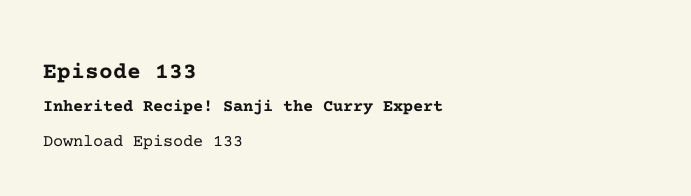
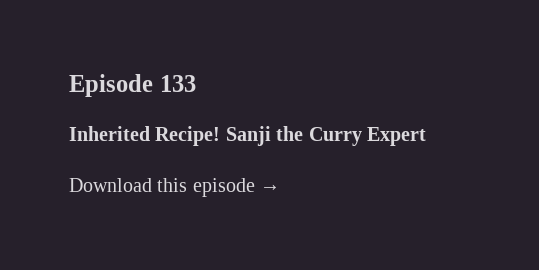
[133,134,243,150] Episode 133 -> [157,178,281,197] this episode →

